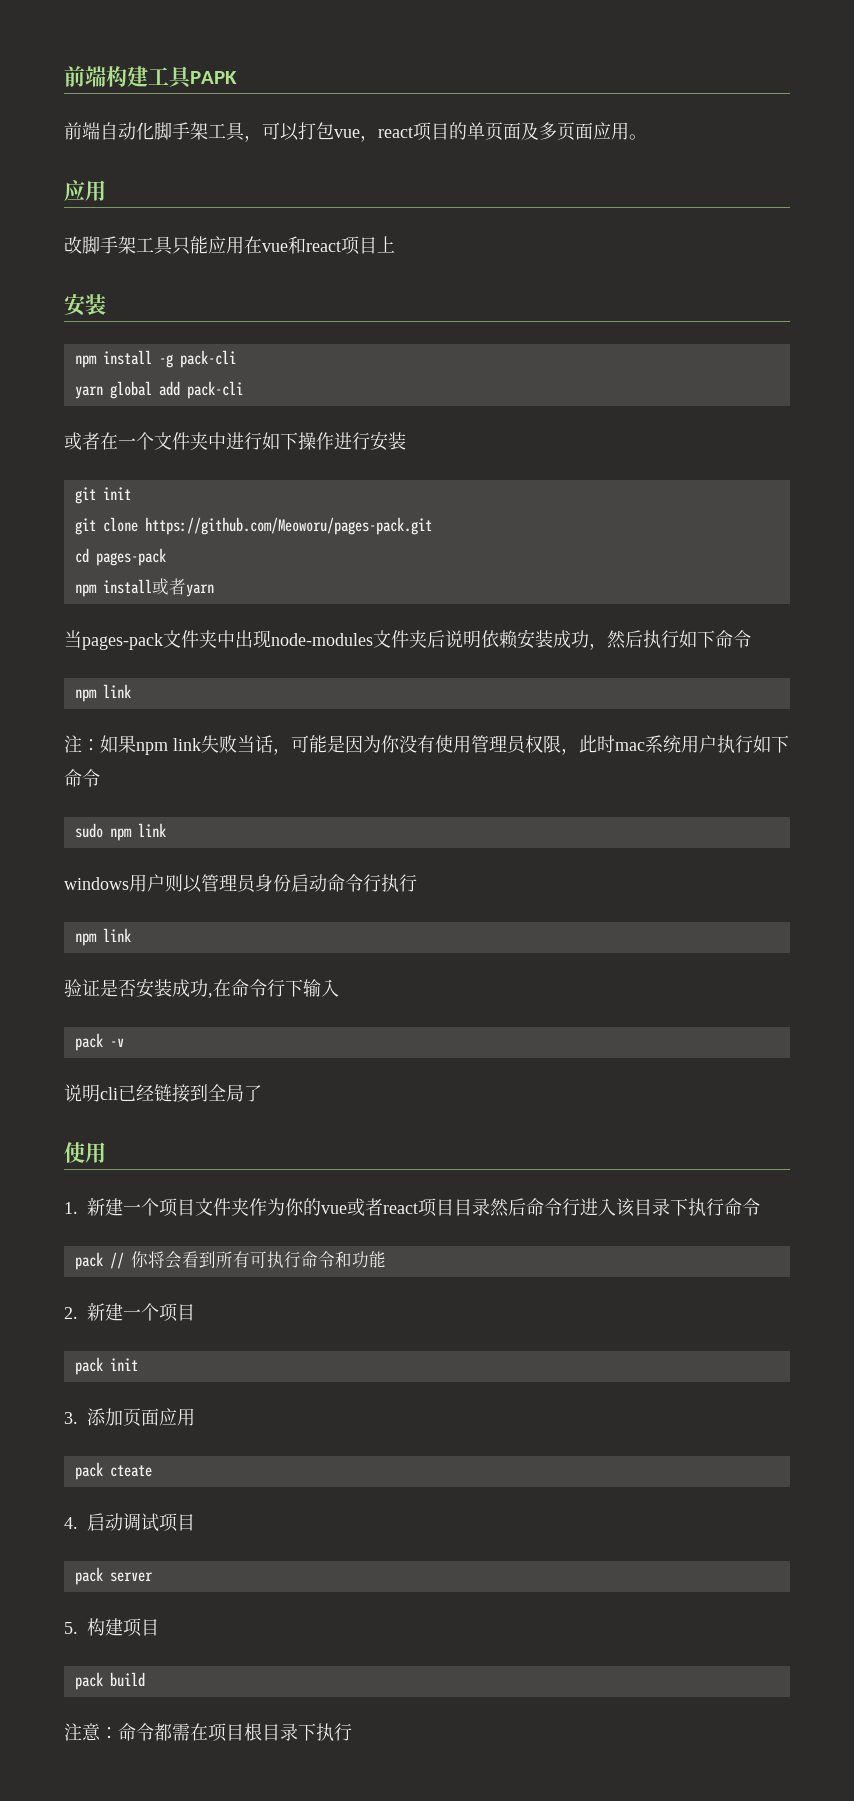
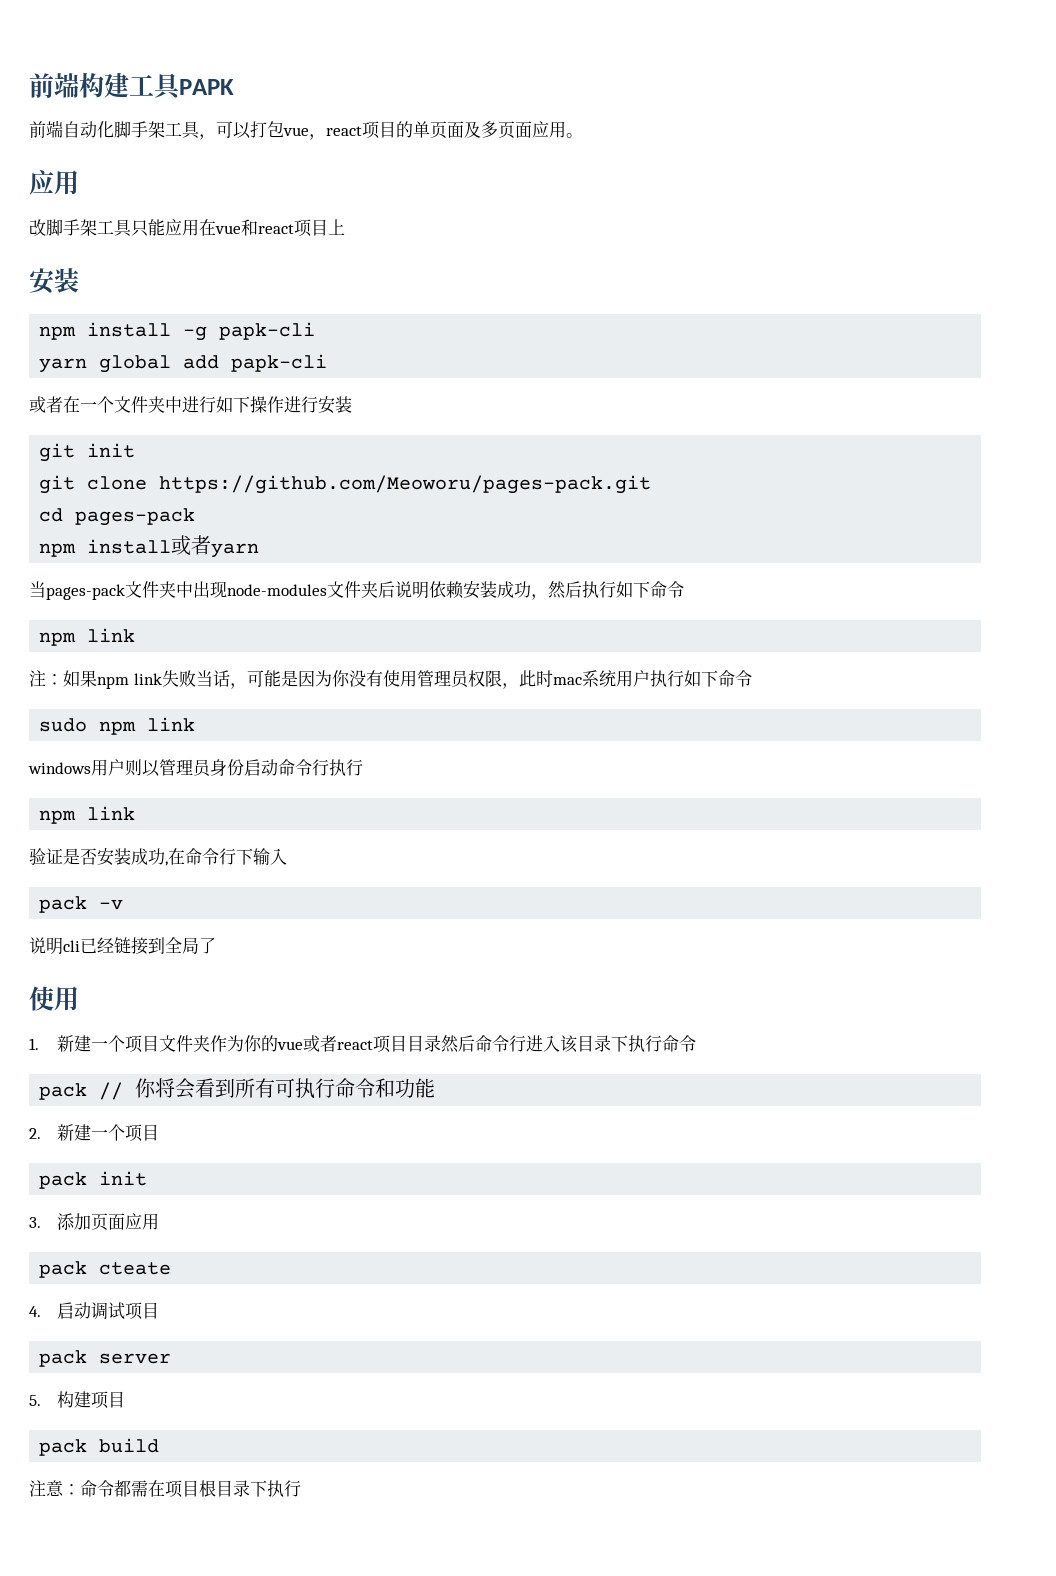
[179,350,236,368] pack-cli -> [219,322,316,340] papk-cli
[186,381,243,399] pack-cli -> [231,354,328,372] papk-cli

